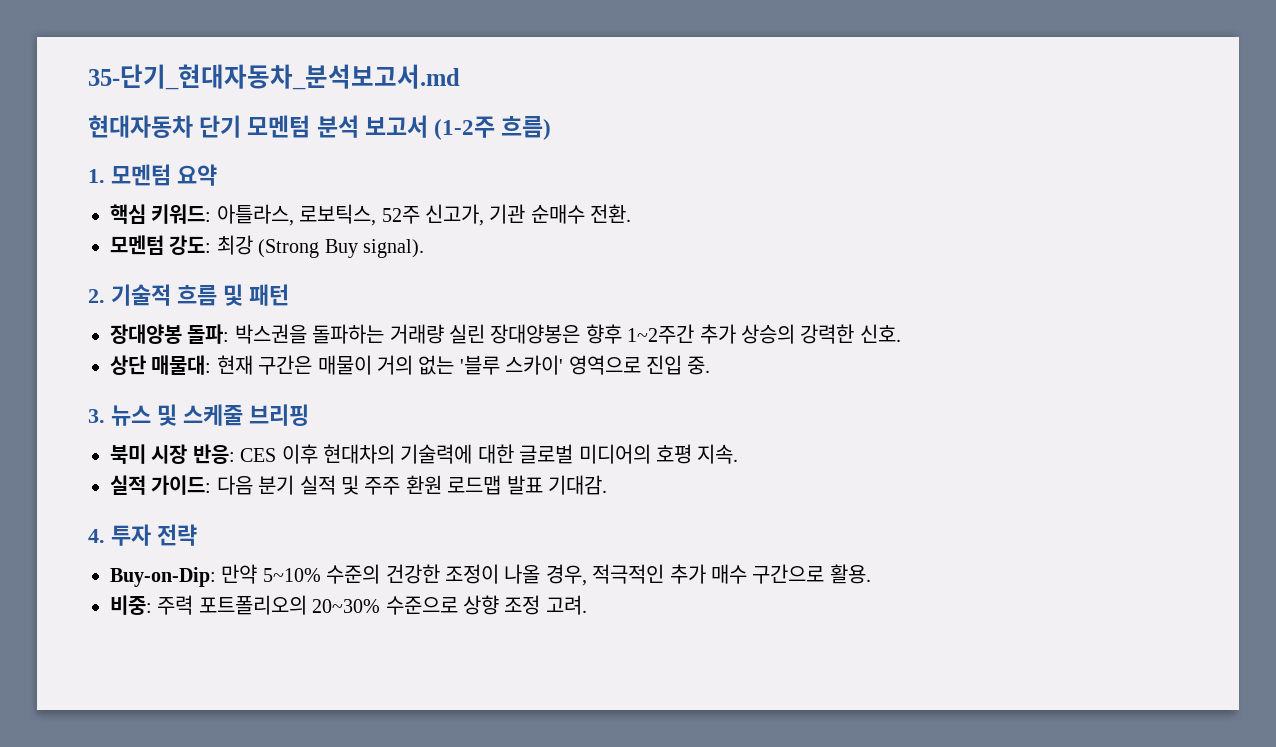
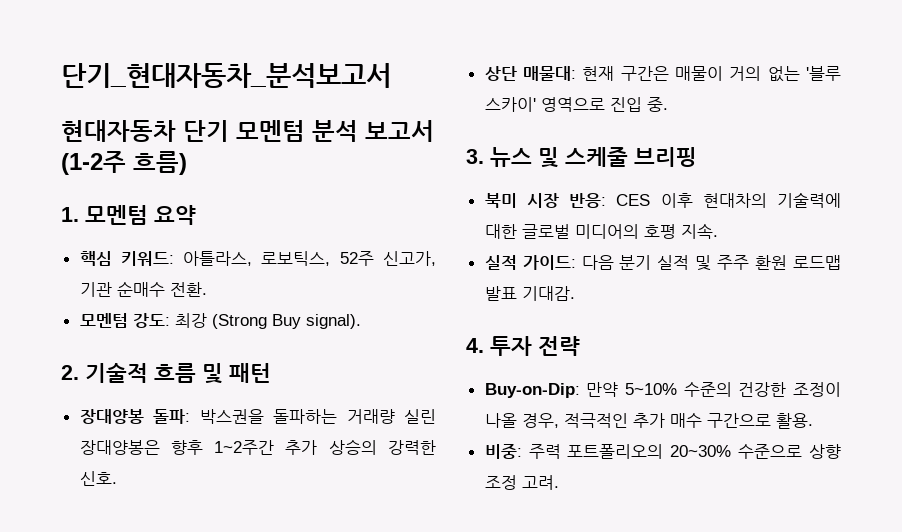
[88,64,460,90] 35-단기_현대자동차_분석보고서.md -> [61,63,391,88] 단기_현대자동차_분석보고서

